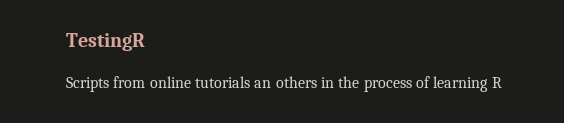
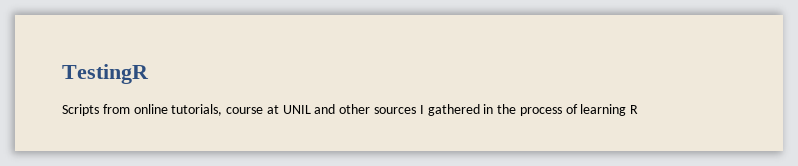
[194,76,317,88] tutorials an others -> [171,104,480,116] tutorials, course at UNIL and other sources I gathered

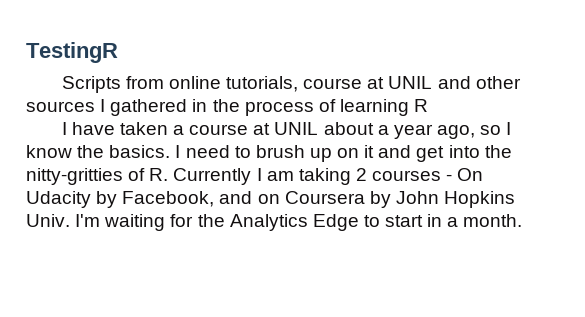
(639, 109) none -> [61,122,512,139] [26,145,512,162] [26,168,484,185] [26,191,516,208] [26,214,523,231] // I have taken a course at UNIL about a year ago, so I know the basics. I need to brush up on it and get into the nitty-gritties of R. Currently I am taking 2 courses - On Udacity by Facebook, and on Coursera by John Hopkins Univ. I'm waiting for the Analytics Edge to start in a month.

